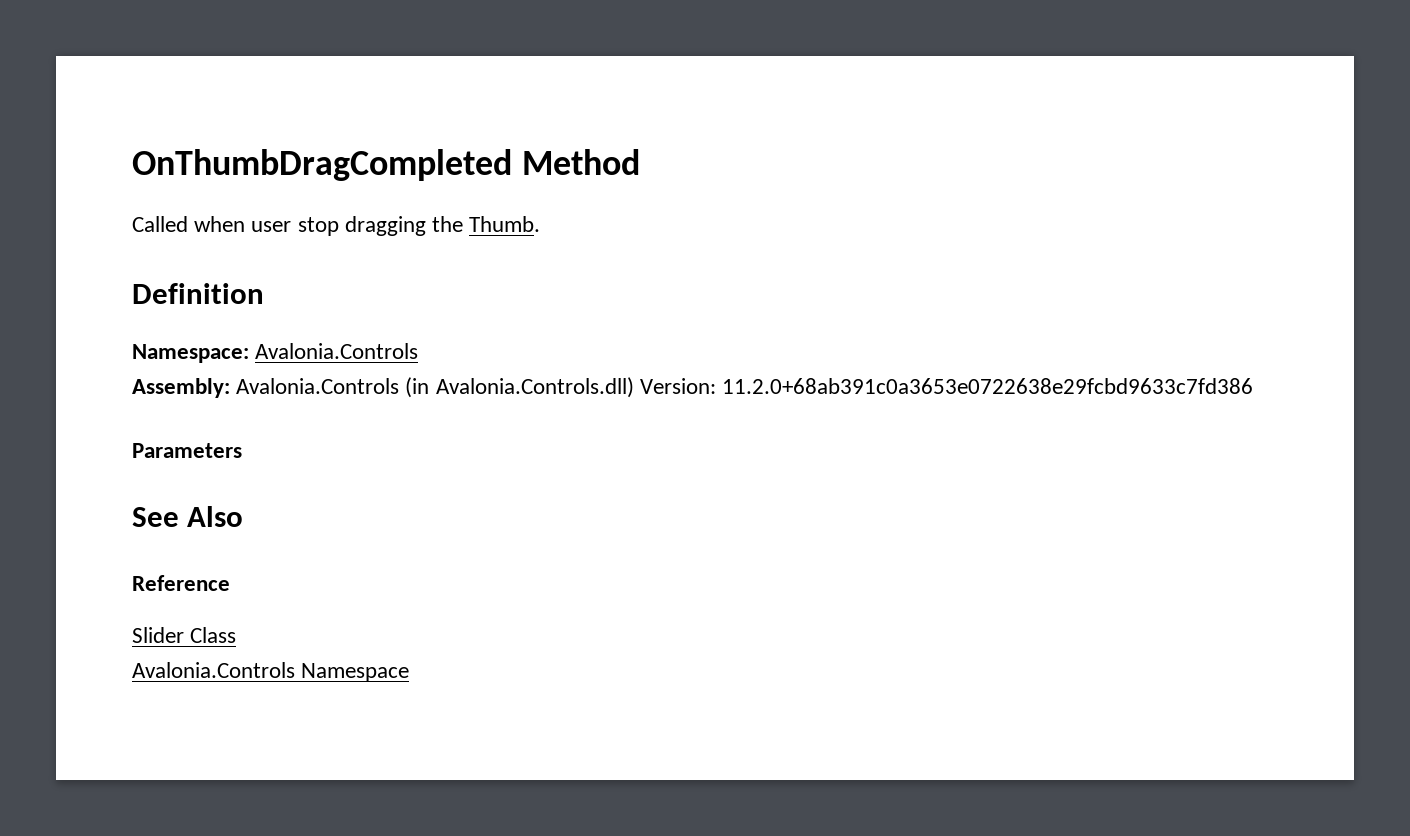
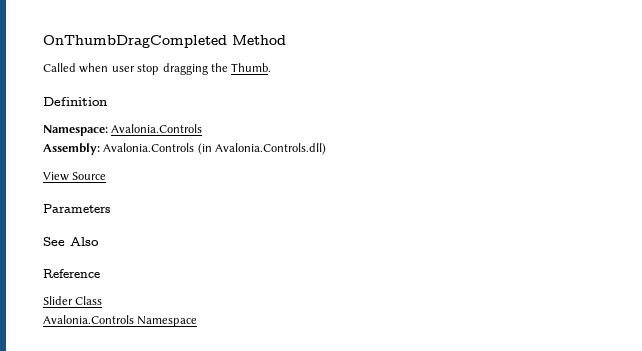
[639,378,1254,394] Version: 11.2.0+68ab391c0a3653e0722638e29fcbd9633c7fd386 -> [43,172,107,181] // View Source

